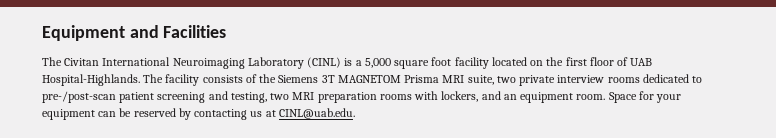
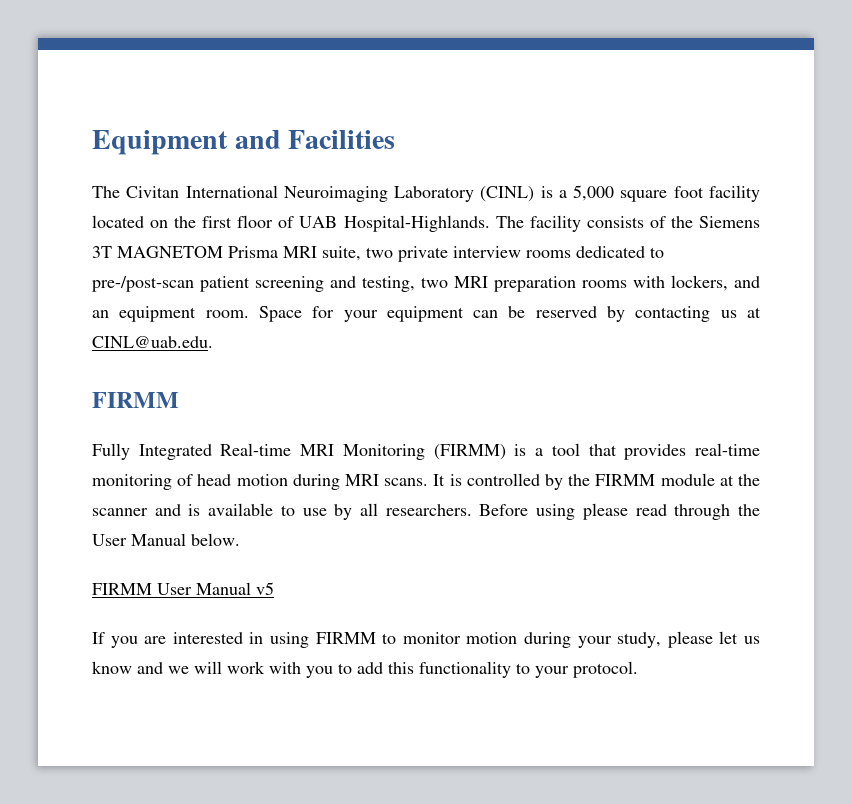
(355, 113) none -> [92,392,179,408] [92,443,761,460] [92,473,760,490] [92,503,760,520] [92,533,240,546] [92,582,274,595] [92,631,761,648] [92,661,638,678] // FIRMM // Fully Integrated Real-time MRI Monitoring (FIRMM) is a tool that provides real-time monitoring of head motion during MRI scans. It is controlled by the FIRMM module at the scanner and is available to use by all researchers. Before using please read through the User Manual below. // FIRMM User Manual v5 // If you are interested in using FIRMM to monitor motion during your study, please let us know and we will work with you to add this functionality to your protocol.

